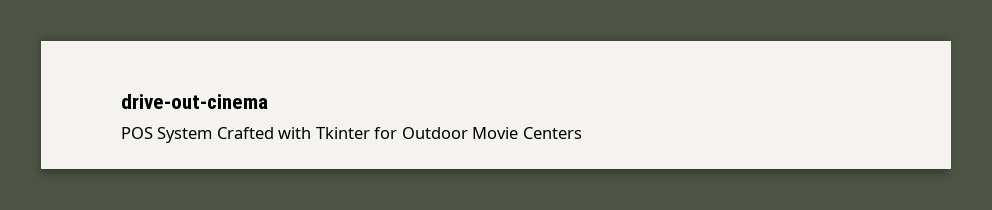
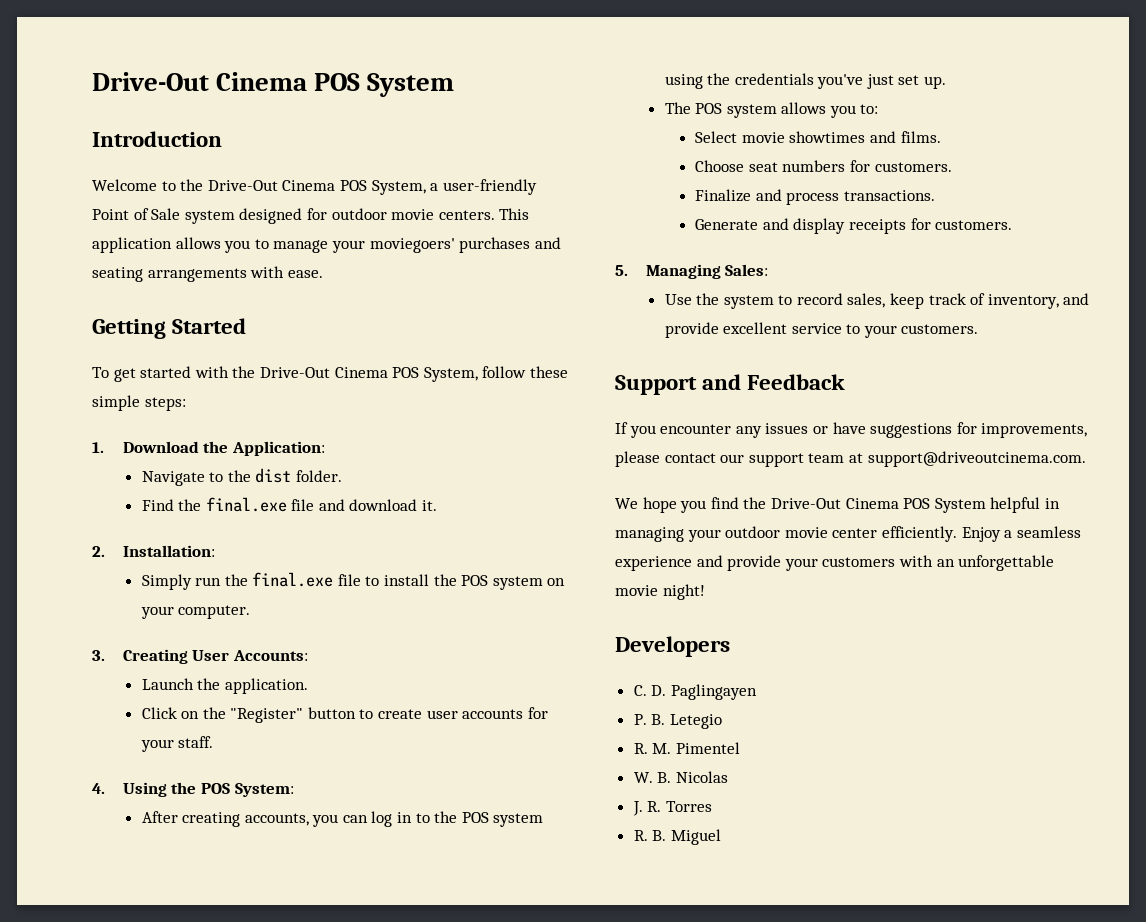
[121,94,268,109] [121,127,582,143] drive-out-cinema // POS System Crafted with Tkinter for Outdoor Movie Centers -> [92,72,455,97] [92,131,222,147] [92,179,537,195] [92,208,530,224] [92,237,561,253] [92,266,323,282] [92,318,247,339] [92,366,568,382] [92,395,186,411] [92,441,325,456] [141,468,342,486] [141,497,438,512] [92,545,215,557] [141,572,566,590] [140,605,251,619] [92,649,308,664] [141,678,308,694] [141,707,548,723] [140,736,214,752] [92,782,294,797] [141,811,544,827] [664,73,947,89] [664,102,879,118] [695,131,941,143] [695,160,952,172] [695,189,936,205] [695,218,1013,234] [615,264,769,279] [664,293,1090,309] [664,322,979,338] [615,374,846,395] [615,422,1088,438] [615,451,1086,467] [615,497,1060,513] [615,526,1081,542] [615,555,1055,571] [615,584,705,600] [615,636,730,657] [633,684,757,700] [633,714,722,729] [633,742,740,754] [633,771,728,783] [632,801,712,816] [633,829,721,845] Drive-Out Cinema POS System // Introduction // Welcome to the Drive-Out Cinema POS System, a user-friendly Point of Sale system designed for outdoor movie centers. This application allows you to manage your moviegoers' purchases and seating arrangements with ease. // Getting Started // To get started with the Drive-Out Cinema POS System, follow these simple steps: // 1. Download the Application: // Navigate to the dist folder. // Find the final.exe file and download it. // 2. Installation: // Simply run the final.exe file to install the POS system on your computer. // 3. Creating User Accounts: // Launch the application. // Click on the "Register" button to create user accounts for your staff. // 4. Using the POS System: // After creating accounts, you can log in to the POS system using the credentials you've just set up. // The POS system allows you to: // Select movie showtimes and films. // Choose seat numbers for customers. // Finalize and process transactions. // Generate and display receipts for customers. // 5. Managing Sales: // Use the system to record sales, keep track of inventory, and provide excellent service to your customers. // Support and Feedback // If you encounter any issues or have suggestions for improvements, please contact our support team at support@driveoutcinema.com. // We hope you find the Drive-Out Cinema POS System helpful in managing your outdoor movie center efficiently. Enjoy a seamless experience and provide your customers with an unforgettable movie night! // Developers // C. D. Paglingayen // P. B. Letegio // R. M. Pimentel // W. B. Nicolas // J. R. Torres // R. B. Miguel

